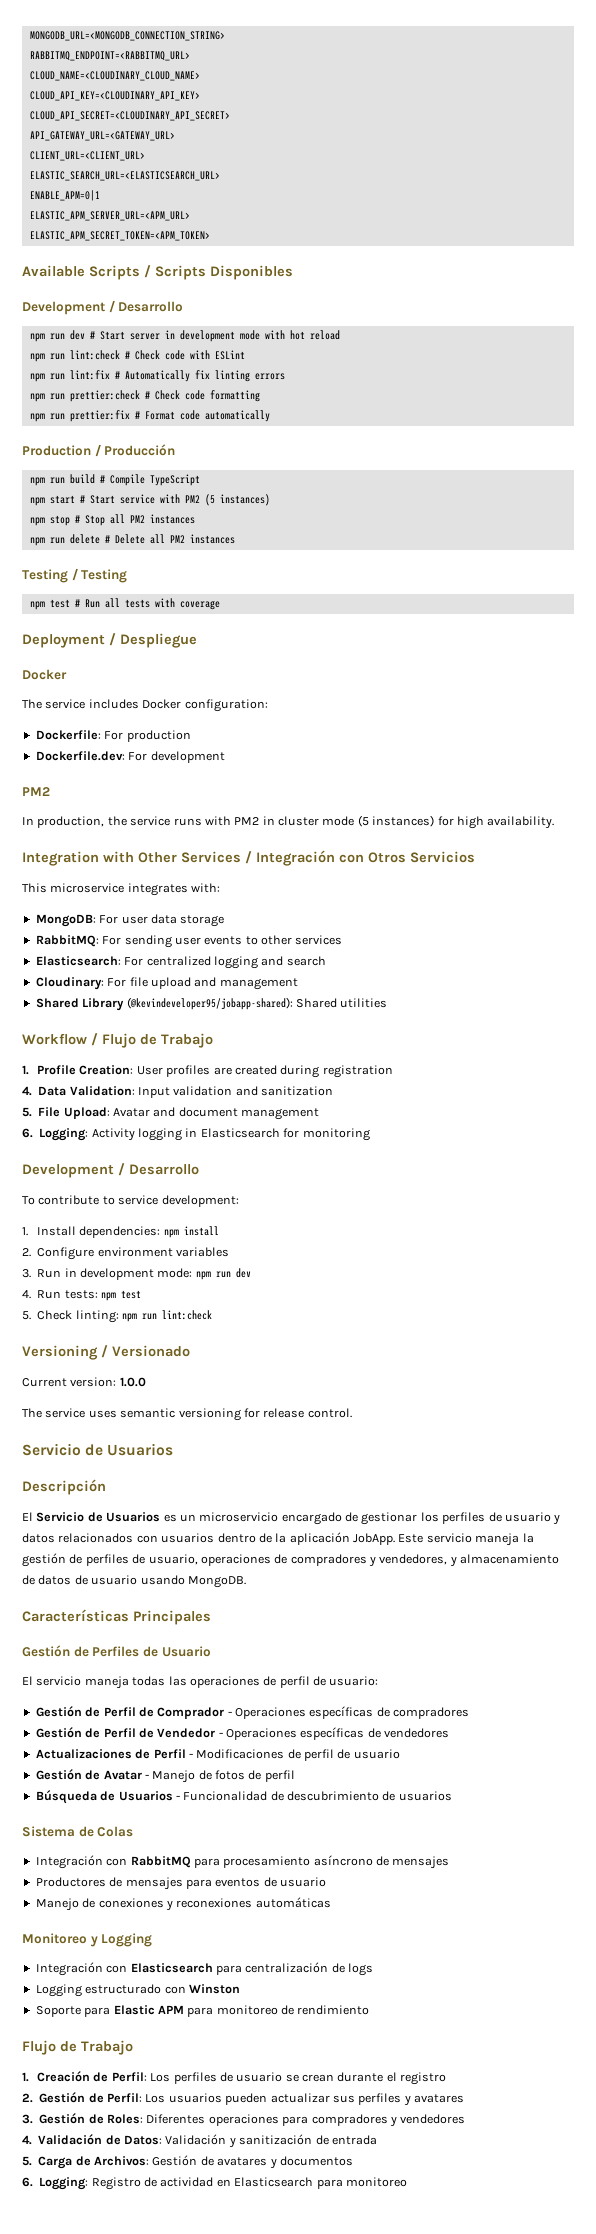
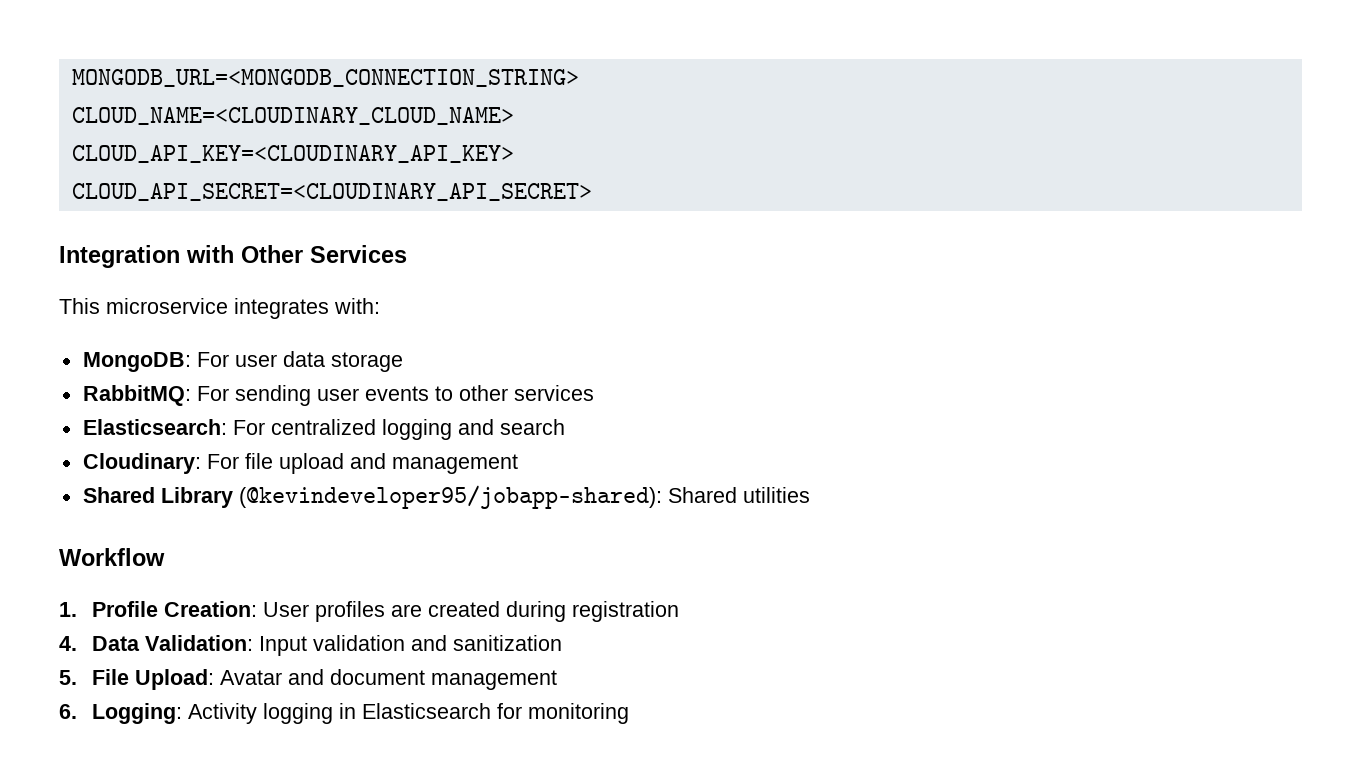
[29,51,190,61] // RABBITMQ_ENDPOINT=<RABBITMQ_URL> -> (579, 78) none
[29,131,175,141] [29,151,145,161] [29,171,220,181] [29,190,100,201] [29,211,190,221] [29,231,210,241] [22,265,293,280] [22,300,184,315] [29,330,340,342] [29,350,245,362] [29,370,285,382] [29,390,260,402] [29,410,270,422] [22,444,176,457] [29,474,200,486] [29,494,270,506] [29,514,195,526] [29,534,235,546] [22,568,128,583] [29,598,220,610] [22,633,197,648] [22,669,67,680] [22,699,268,712] [35,730,191,742] [35,751,225,763] [22,787,50,796] [22,815,555,829] // API_GATEWAY_URL=<GATEWAY_URL> // CLIENT_URL=<CLIENT_URL> // ELASTIC_SEARCH_URL=<ELASTICSEARCH_URL> // ENABLE_APM=0|1 // ELASTIC_APM_SERVER_URL=<APM_URL> // ELASTIC_APM_SECRET_TOKEN=<APM_TOKEN> // Available Scripts / Scripts Disponibles // Development / Desarrollo // npm run dev # Start server in development mode with hot reload // npm run lint:check # Check code with ESLint // npm run lint:fix # Automatically fix linting errors // npm run prettier:check # Check code formatting // npm run prettier:fix # Format code automatically // Production / Producción // npm run build # Compile TypeScript // npm start # Start service with PM2 (5 instances) // npm stop # Stop all PM2 instances // npm run delete # Delete all PM2 instances // Testing / Testing // npm test # Run all tests with coverage // Deployment / Despliegue // Docker // The service includes Docker configuration: // Dockerfile: For production // Dockerfile.dev: For development // PM2 // In production, the service runs with PM2 in cluster mode (5 instances) for high availability. -> (592, 192) none
[245,850,475,866] / Integración con Otros Servicios -> (407, 254) none
[91,1033,213,1048] / Flujo de Trabajo -> (165, 557) none
[22,1163,199,1178] [22,1195,239,1207] [22,1226,219,1238] [22,1247,229,1260] [22,1268,251,1280] [22,1290,141,1301] [22,1310,212,1323] [22,1345,190,1360] [22,1377,146,1387] [22,1408,352,1421] [22,1443,174,1456] [22,1479,106,1495] [22,1512,561,1525] [22,1532,534,1546] [22,1553,560,1567] [22,1575,246,1588] [22,1609,211,1625] [22,1645,211,1657] [22,1676,379,1689] [35,1706,470,1719] [35,1727,450,1740] [35,1749,400,1761] [35,1769,295,1783] [35,1790,452,1804] [22,1826,134,1837] [35,1855,450,1869] [35,1877,326,1890] [35,1897,331,1911] [22,1933,153,1947] [35,1962,373,1976] [35,1984,240,1997] [35,2005,370,2017] [22,2040,133,2055] [22,2071,447,2085] [22,2092,464,2106] [22,2113,466,2127] [22,2134,377,2148] [22,2155,353,2169] [22,2177,407,2190] // Development / Desarrollo // To contribute to service development: // 1. Install dependencies: npm install // 2. Configure environment variables // 3. Run in development mode: npm run dev // 4. Run tests: npm test // 5. Check linting: npm run lint:check // Versioning / Versionado // Current version: 1.0.0 // The service uses semantic versioning for release control. // Servicio de Usuarios // Descripción // El Servicio de Usuarios es un microservicio encargado de gestionar los perfiles de usuario y datos relacionados con usuarios dentro de la aplicación JobApp. Este servicio maneja la gestión de perfiles de usuario, operaciones de compradores y vendedores, y almacenamiento de datos de usuario usando MongoDB. // Características Principales // Gestión de Perfiles de Usuario // El servicio maneja todas las operaciones de perfil de usuario: // Gestión de Perfil de Comprador - Operaciones específicas de compradores // Gestión de Perfil de Vendedor - Operaciones específicas de vendedores // Actualizaciones de Perfil - Modificaciones de perfil de usuario // Gestión de Avatar - Manejo de fotos de perfil // Búsqueda de Usuarios - Funcionalidad de descubrimiento de usuarios // Sistema de Colas // Integración con RabbitMQ para procesamiento asíncrono de mensajes // Productores de mensajes para eventos de usuario // Manejo de conexiones y reconexiones automáticas // Monitoreo y Logging // Integración con Elasticsearch para centralización de logs // Logging estructurado con Winston // Soporte para Elastic APM para monitoreo de rendimiento // Flujo de Trabajo // 1. Creación de Perfil: Los perfiles de usuario se crean durante el registro // 2. Gestión de Perfil: Los usuarios pueden actualizar sus perfiles y avatares // 3. Gestión de Roles: Diferentes operaciones para compradores y vendedores // 4. Validación de Datos: Validación y sanitización de entrada // 5. Carga de Archivos: Gestión de avatares y documentos // 6. Logging: Registro de actividad en Elasticsearch para monitoreo -> (629, 713) none

